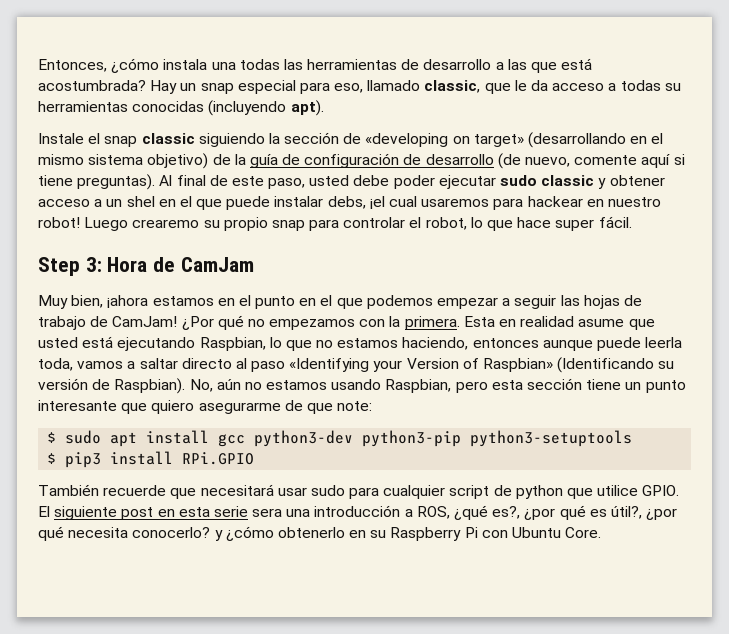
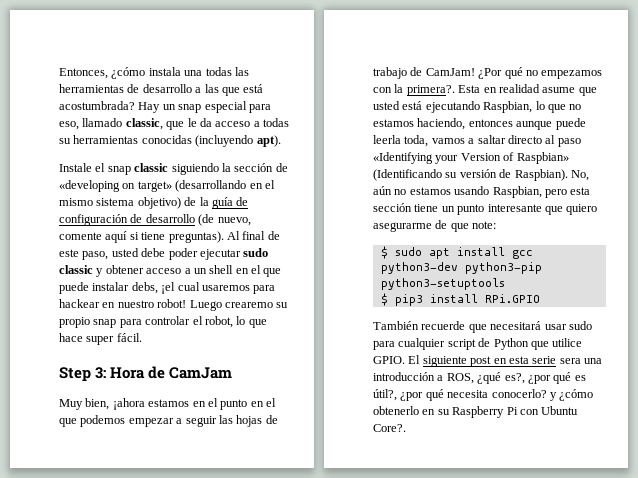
[126,196,155,207] shel -> [209,265,234,274] shell
[404,316,460,330] primera. -> [406,85,455,96] primera?.
[515,485,563,499] python -> [493,338,529,350] Python
[565,527,602,538] Core. -> [373,424,406,432] Core?.

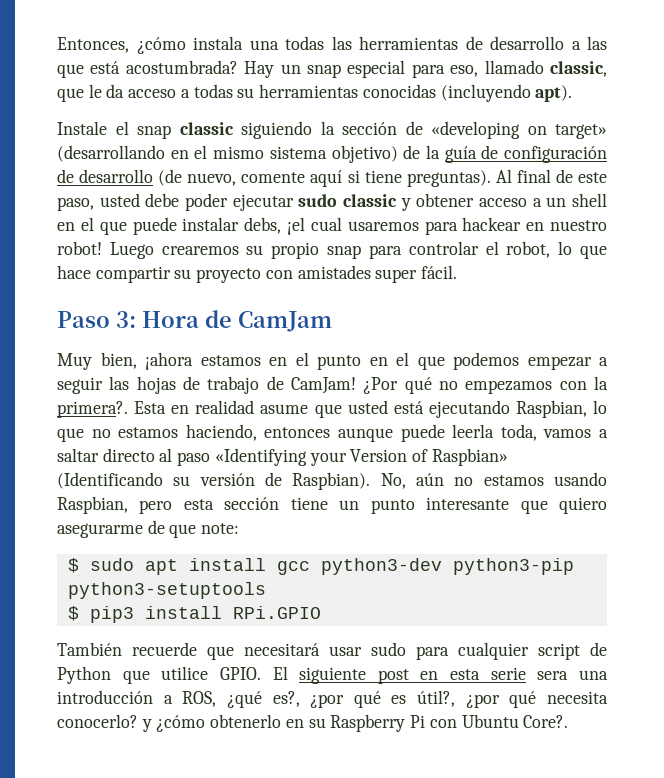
[224,302,273,308] crearemo -> [161,246,239,255] crearemos
(83, 337) none -> [95,265,371,283] compartir su proyecto con amistades
[59,367,91,382] Step -> [57,311,110,328] Paso

